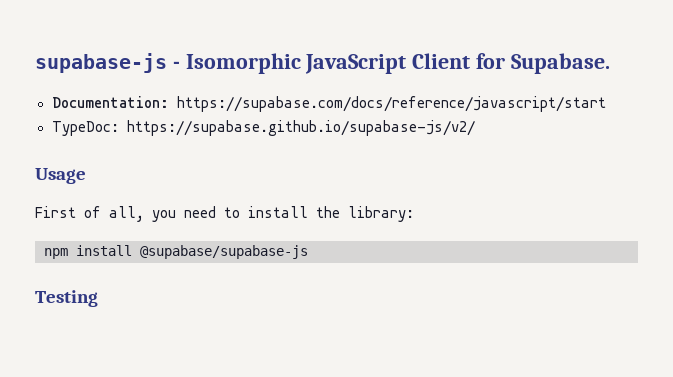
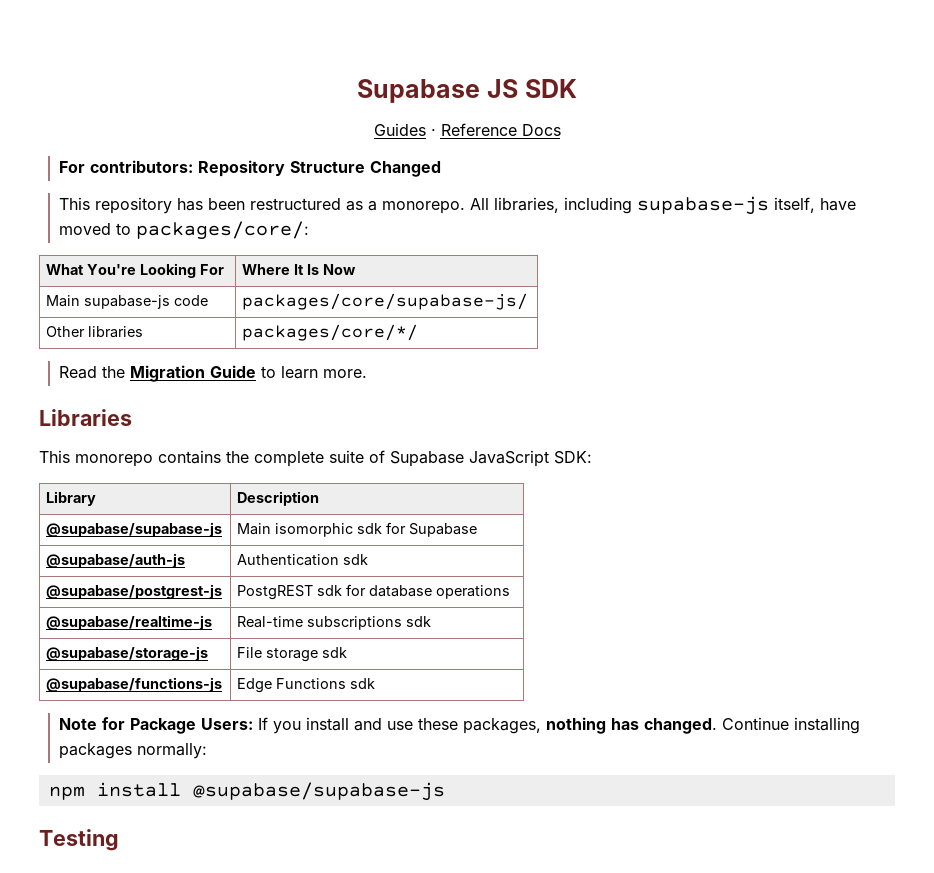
[35,53,610,74] [51,96,606,112] [51,120,475,136] [35,168,86,184] [35,206,414,222] supabase-js - Isomorphic JavaScript Client for Supabase. // Documentation: https://supabase.com/docs/reference/javascript/start // TypeDoc: https://supabase.github.io/supabase-js/v2/ // Usage // First of all, you need to install the library: -> [357,79,577,103] [373,123,561,136] [59,160,442,177] [59,196,857,215] [59,221,310,240] [46,263,225,278] [242,264,357,275] [46,295,209,309] [242,293,529,310] [46,326,144,338] [242,324,419,341] [59,365,368,382] [39,409,132,426] [39,450,592,467] [46,491,97,506] [237,491,320,506] [46,522,223,537] [237,522,478,537] [46,553,186,568] [237,554,369,566] [46,584,223,599] [237,584,511,600] [46,615,213,630] [237,616,432,630] [46,646,209,661] [237,647,348,662] [46,677,223,692] [237,678,376,693] [59,717,861,734] [59,743,208,759] Supabase JS SDK // Guides · Reference Docs // For contributors: Repository Structure Changed // This repository has been restructured as a monorepo. All libraries, including supabase-js itself, have moved to packages/core/: // What You're Looking For | Where It Is Now // Main supabase-js code | packages/core/supabase-js/ // Other libraries | packages/core/*/ // Read the Migration Guide to learn more. // Libraries // This monorepo contains the complete suite of Supabase JavaScript SDK: // Library | Description // @supabase/supabase-js | Main isomorphic sdk for Supabase // @supabase/auth-js | Authentication sdk // @supabase/postgrest-js | PostgREST sdk for database operations // @supabase/realtime-js | Real-time subscriptions sdk // @supabase/storage-js | File storage sdk // @supabase/functions-js | Edge Functions sdk // Note for Package Users: If you install and use these packages, nothing has changed. Continue installing packages normally:

